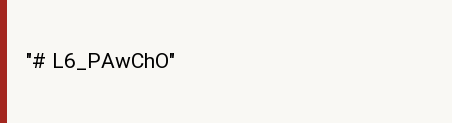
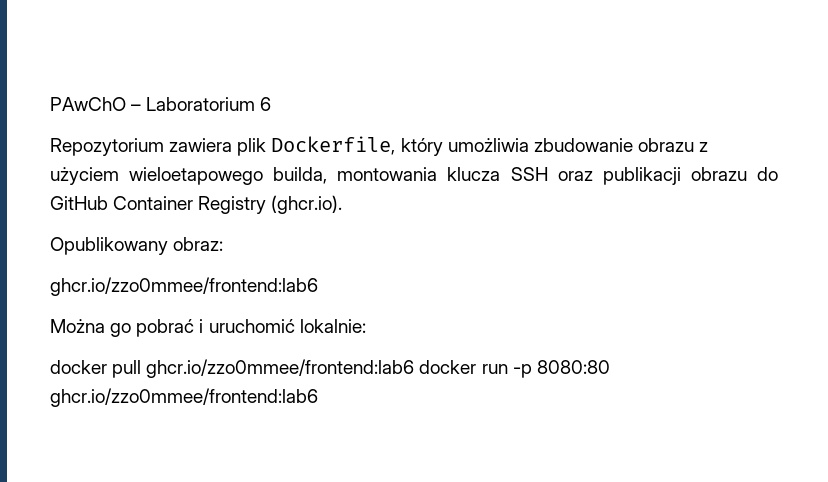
[26,53,175,70] "# L6_PAwChO" -> [50,97,272,111] [50,136,709,156] [50,167,778,185] [50,195,343,214] [50,237,224,255] [50,277,318,296] [50,319,366,337] [50,359,610,378] [50,388,318,407] PAwChO – Laboratorium 6 // Repozytorium zawiera plik Dockerfile, który umożliwia zbudowanie obrazu z użyciem wieloetapowego builda, montowania klucza SSH oraz publikacji obrazu do GitHub Container Registry (ghcr.io). // Opublikowany obraz: // ghcr.io/zzo0mmee/frontend:lab6 // Można go pobrać i uruchomić lokalnie: // docker pull ghcr.io/zzo0mmee/frontend:lab6 docker run -p 8080:80 ghcr.io/zzo0mmee/frontend:lab6

